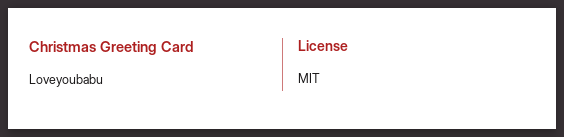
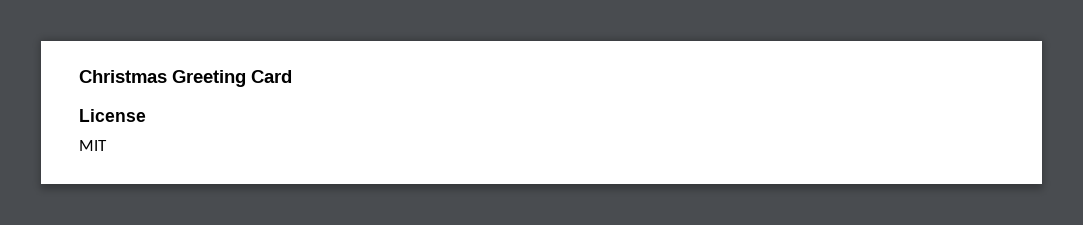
[29,74,103,87] // Loveyoubabu -> (292, 76) none

